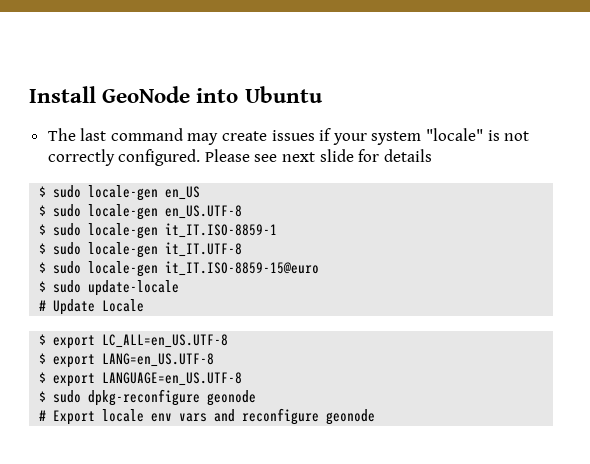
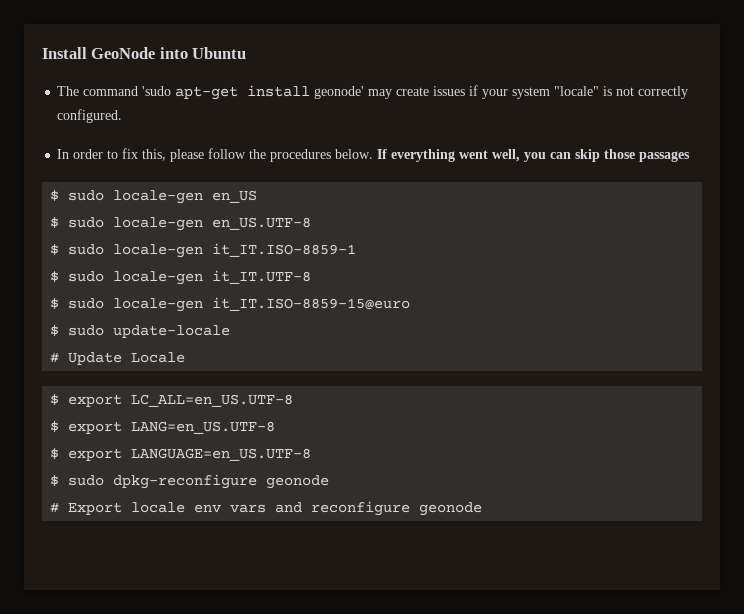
[80,128,183,141] last command -> [83,85,365,100] command 'sudo apt-get install geonode'
[204,149,432,162] Please see next slide for details -> [57,148,691,162] // In order to fix this, please follow the procedures below. If everything went well, you can skip those passages

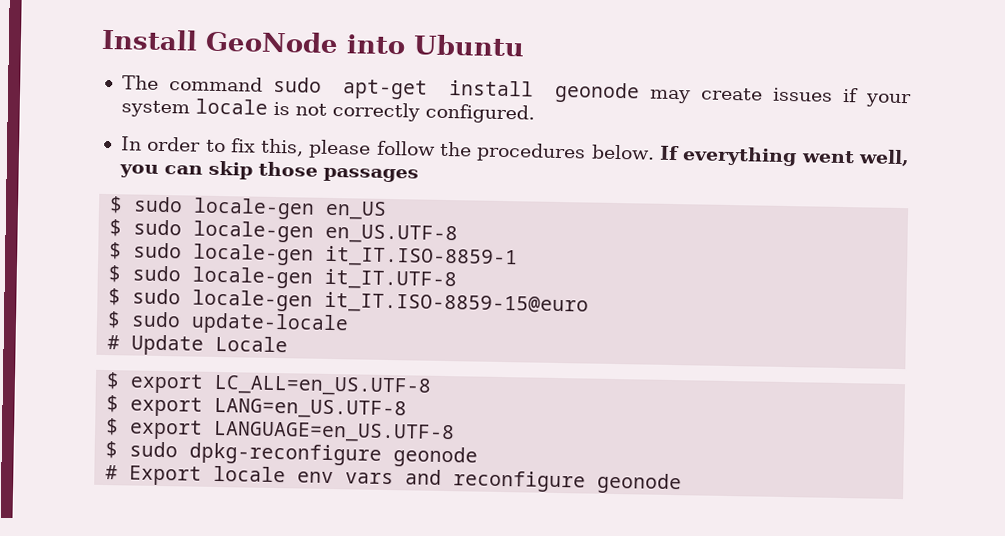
[142,86,172,96] 'sudo -> [272,76,322,93] sudo
[314,86,365,99] geonode' -> [553,81,640,104] geonode
[554,86,600,96] "locale" -> [194,98,268,115] locale

